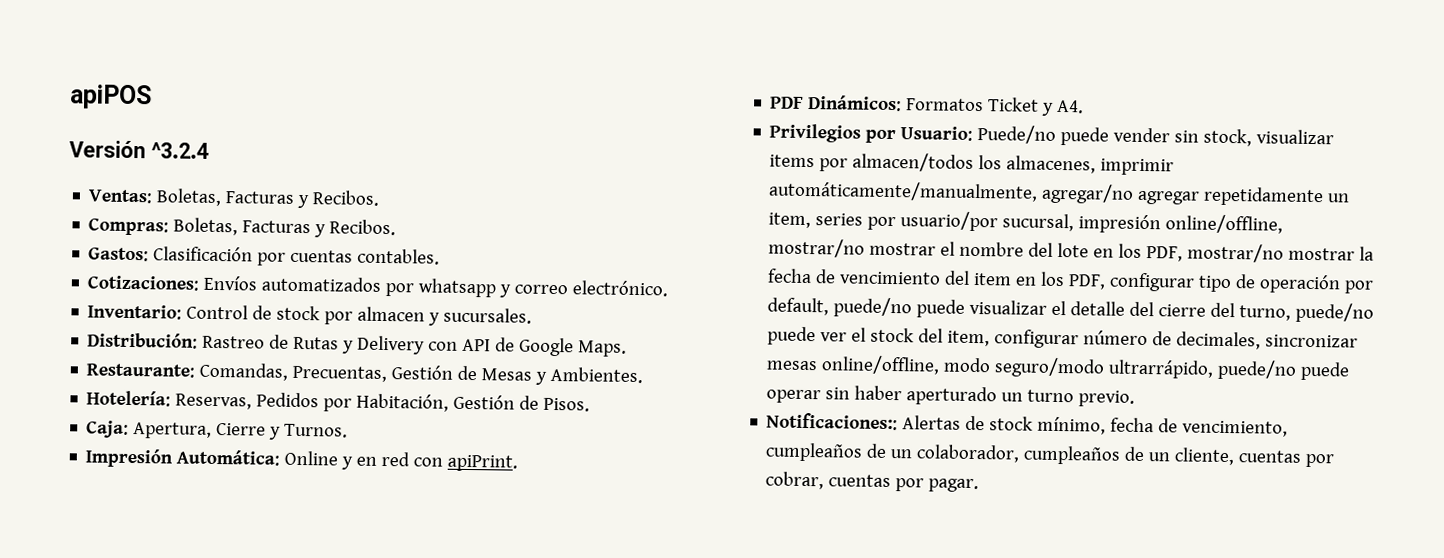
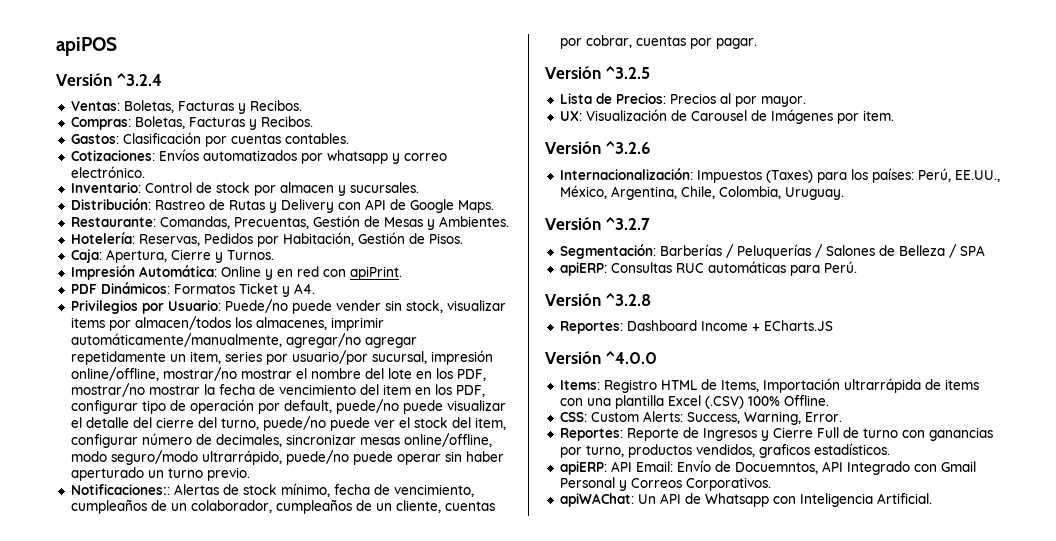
(980, 485) none -> [545,66,650,79] [559,93,806,107] [559,109,894,124] [545,141,651,154] [559,168,1000,183] [559,185,844,200] [545,217,650,230] [559,244,985,259] [559,261,857,276] [545,293,651,306] [559,320,833,334] [545,351,657,364] [559,378,979,393] [559,395,829,409] [559,411,842,425] [559,427,993,441] [559,443,890,458] [559,460,976,475] [559,477,771,491] [559,493,932,507] // Versión ^3.2.5 // Lista de Precios: Precios al por mayor. // UX: Visualización de Carousel de Imágenes por item. // Versión ^3.2.6 // Internacionalización: Impuestos (Taxes) para los países: Perú, EE.UU., México, Argentina, Chile, Colombia, Uruguay. // Versión ^3.2.7 // Segmentación: Barberías / Peluquerías / Salones de Belleza / SPA // apiERP: Consultas RUC automáticas para Perú. // Versión ^3.2.8 // Reportes: Dashboard Income + ECharts.JS // Versión ^4.0.0 // Items: Registro HTML de Items, Importación ultrarrápida de items con una plantilla Excel (.CSV) 100% Offline. // CSS: Custom Alerts: Success, Warning, Error. // Reportes: Reporte de Ingresos y Cierre Full de turno con ganancias por turno, productos vendidos, graficos estadísticos. // apiERP: API Email: Envío de Docuemntos, API Integrado con Gmail Personal y Correos Corporativos. // apiWAChat: Un API de Whatsapp con Inteligencia Artificial.

